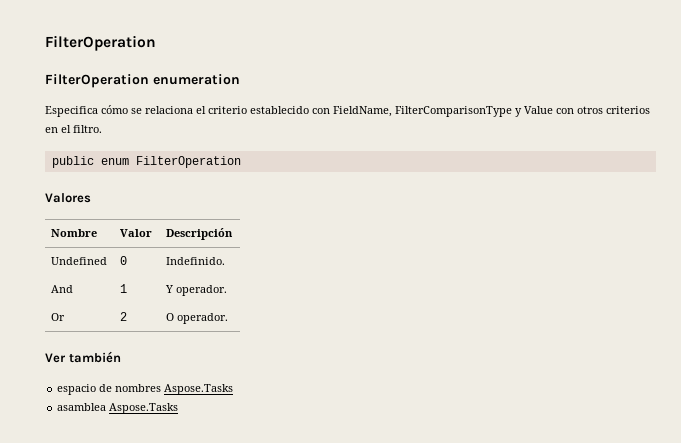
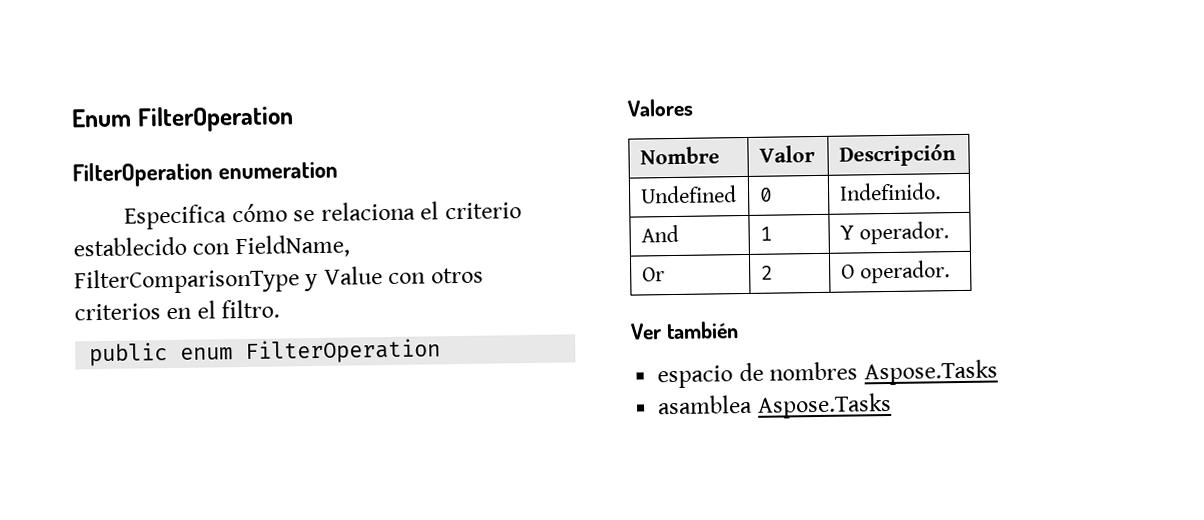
(45, 43) none -> [71,108,132,128] Enum

